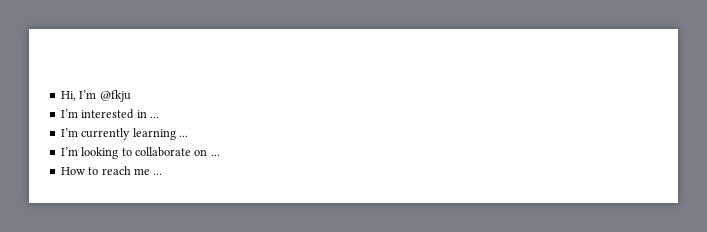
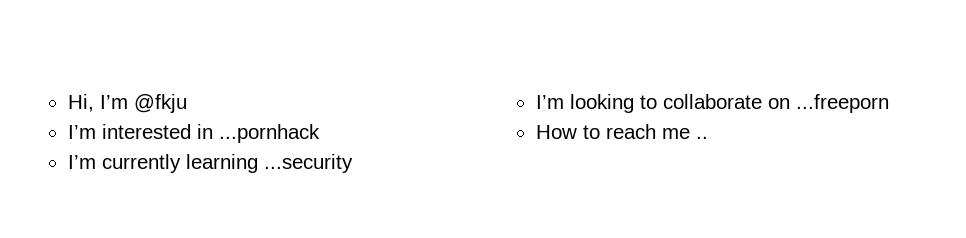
[149,116,159,118] ... -> [218,124,320,143] ...pornhack
[178,135,188,137] ... -> [263,154,353,173] ...security
[210,154,220,156] ... -> [795,94,889,113] ...freeporn
[153,173,163,175] ... -> [695,136,708,139] ..

